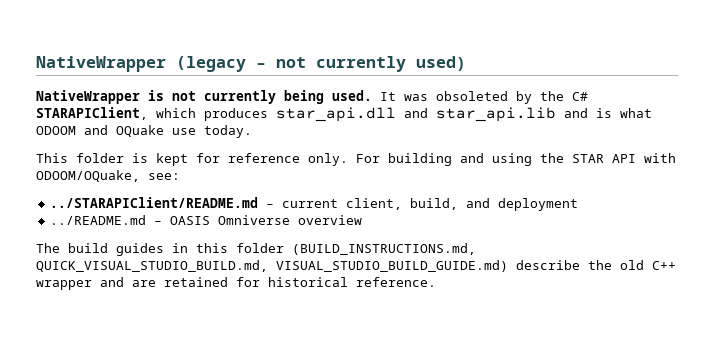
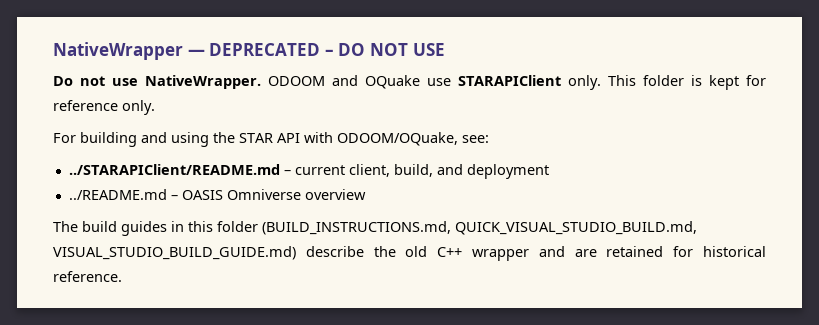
[36,56,466,72] [36,90,588,104] [36,107,652,122] NativeWrapper (legacy – not currently used) // NativeWrapper is not currently being used. It was obsoleted by the C# STARAPIClient, which produces star_api.dll and star_api.lib and is what -> [53,42,445,60] [53,75,261,89] NativeWrapper — DEPRECATED – DO NOT USE // Do not use NativeWrapper.
[204,125,252,138] today. // -> [458,75,601,90] STARAPIClient only.
(348, 159) none -> (155, 107) //

